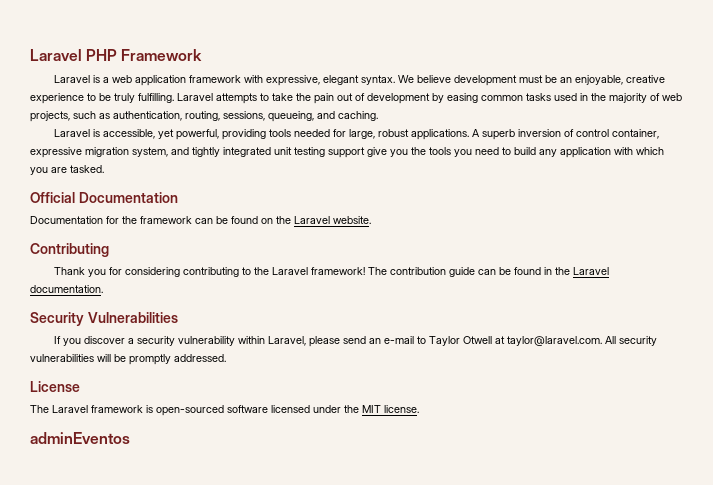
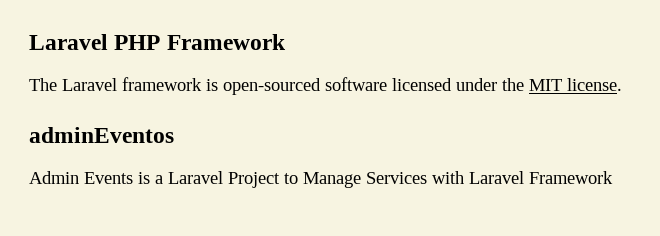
[54,75,666,86] [30,93,682,104] [30,111,378,122] [54,129,660,140] [30,147,664,158] [30,165,104,175] [30,192,178,203] [30,216,371,224] [30,243,109,257] [54,267,610,277] [30,285,103,293] [30,312,178,326] [54,336,658,347] [30,354,226,365] [30,381,80,392] // Laravel is a web application framework with expressive, elegant syntax. We believe development must be an enjoyable, creative experience to be truly fulfilling. Laravel attempts to take the pain out of development by easing common tasks used in the majority of web projects, such as authentication, routing, sessions, queueing, and caching. // Laravel is accessible, yet powerful, providing tools needed for large, robust applications. A superb inversion of control container, expressive migration system, and tightly integrated unit testing support give you the tools you need to build any application with which you are tasked. // Official Documentation // Documentation for the framework can be found on the Laravel website. // Contributing // Thank you for considering contributing to the Laravel framework! The contribution guide can be found in the Laravel documentation. // Security Vulnerabilities // If you discover a security vulnerability within Laravel, please send an e-mail to Taylor Otwell at taylor@laravel.com. All security vulnerabilities will be promptly addressed. // License -> (286, 42) none
(130, 438) none -> [29,171,613,188] // Admin Events is a Laravel Project to Manage Services with Laravel Framework

